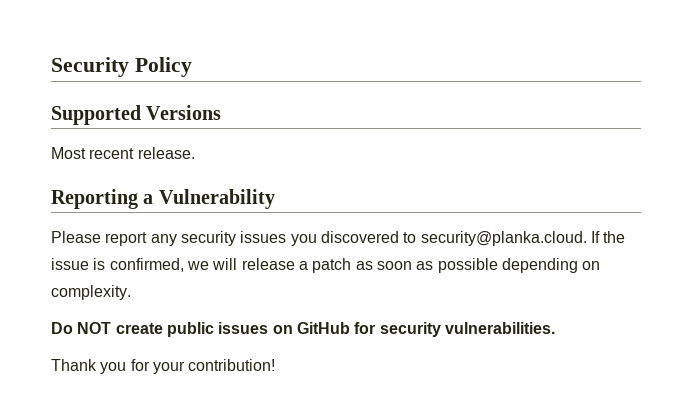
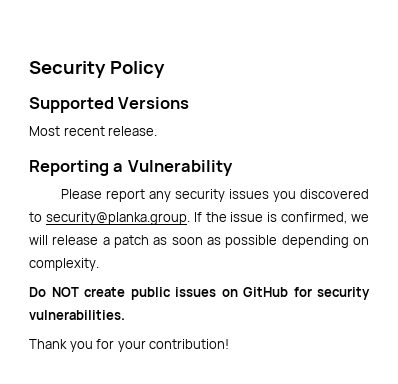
[420,231,587,246] security@planka.cloud. -> [45,212,190,225] security@planka.group.

